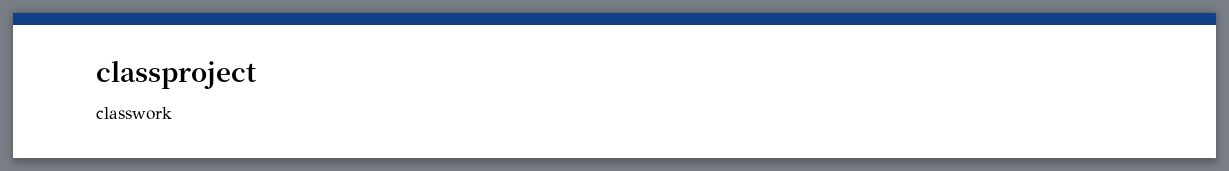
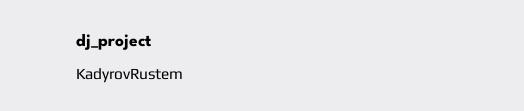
[96,61,257,89] [96,107,172,120] classproject // classwork -> [76,33,152,50] [76,68,183,83] dj_project // KadyrovRustem

